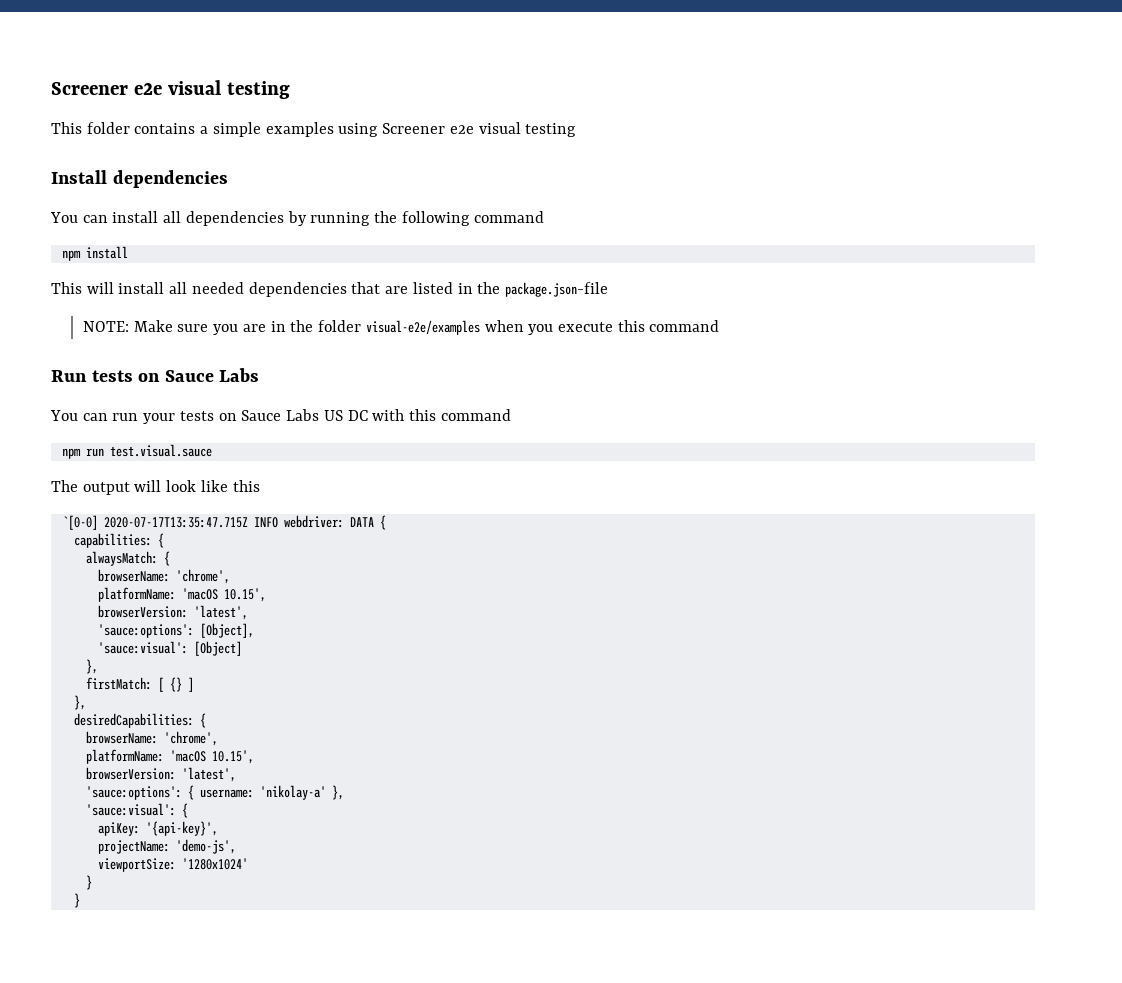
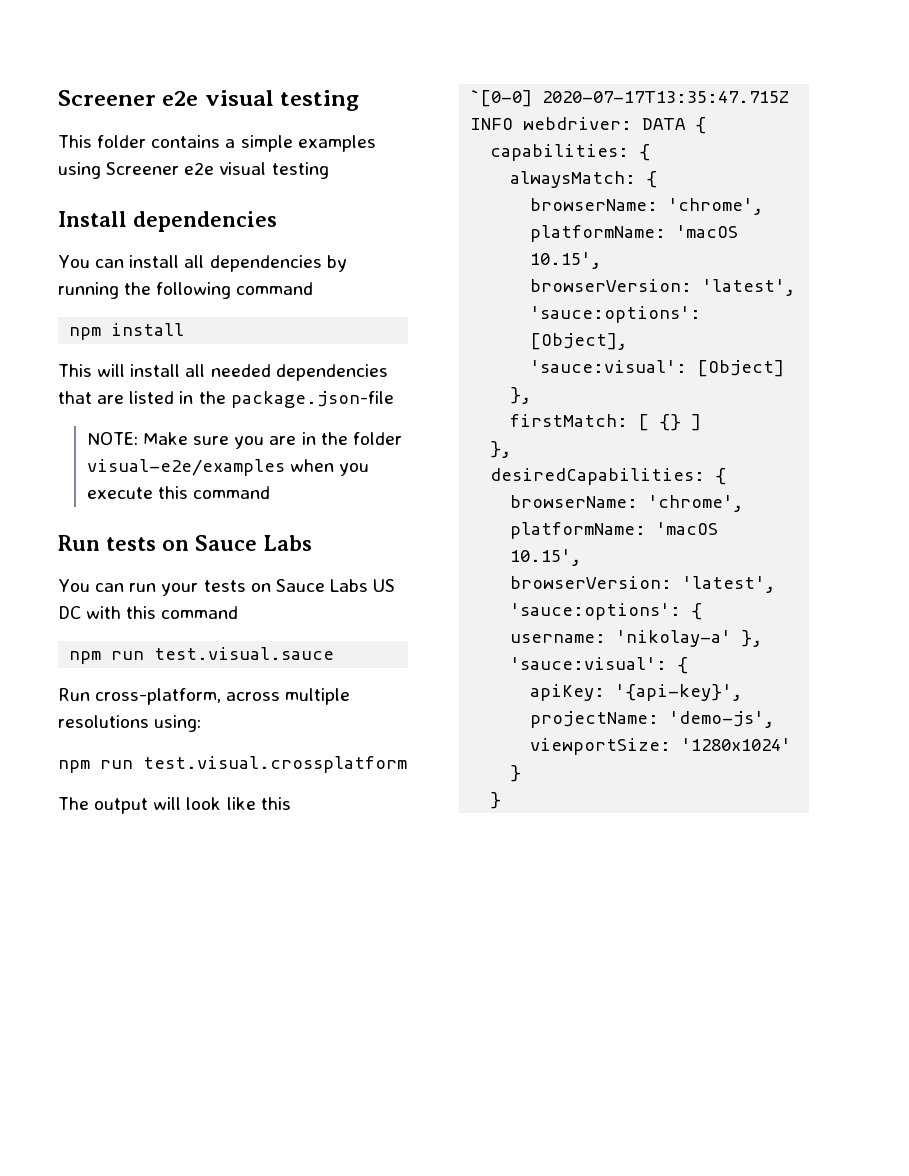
(212, 450) none -> [58,688,351,705] [58,715,202,732] [58,756,407,773] // Run cross-platform, across multiple resolutions using: // npm run test.visual.crossplatform

